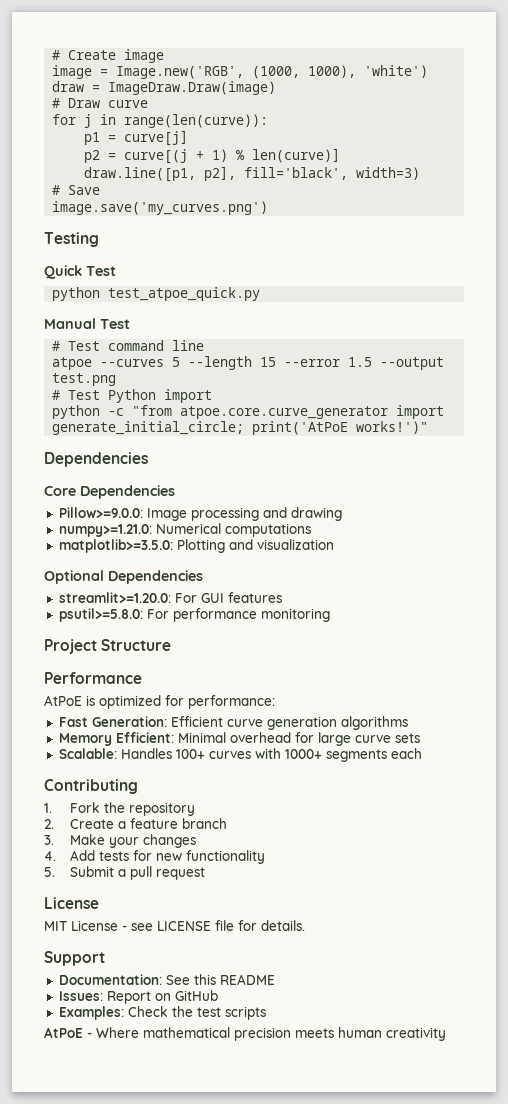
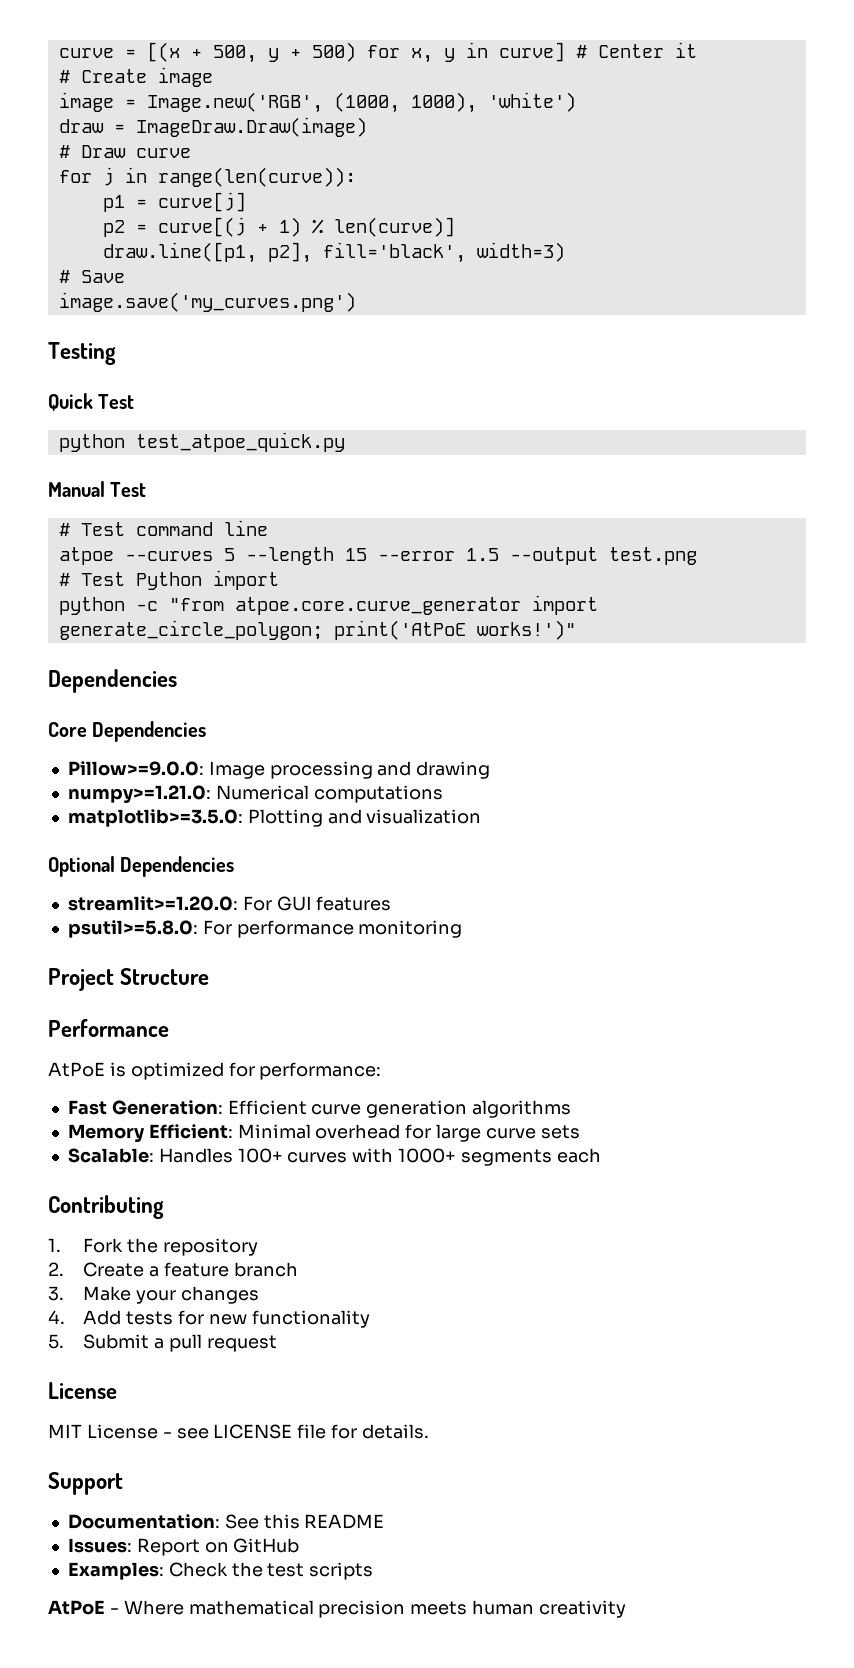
(52, 55) none -> [58,42,697,63] curve = [(x + 500, y + 500) for x, y in curve] # Center it //
[52,421,245,435] generate_initial_circle; -> [58,620,323,640] generate_circle_polygon;

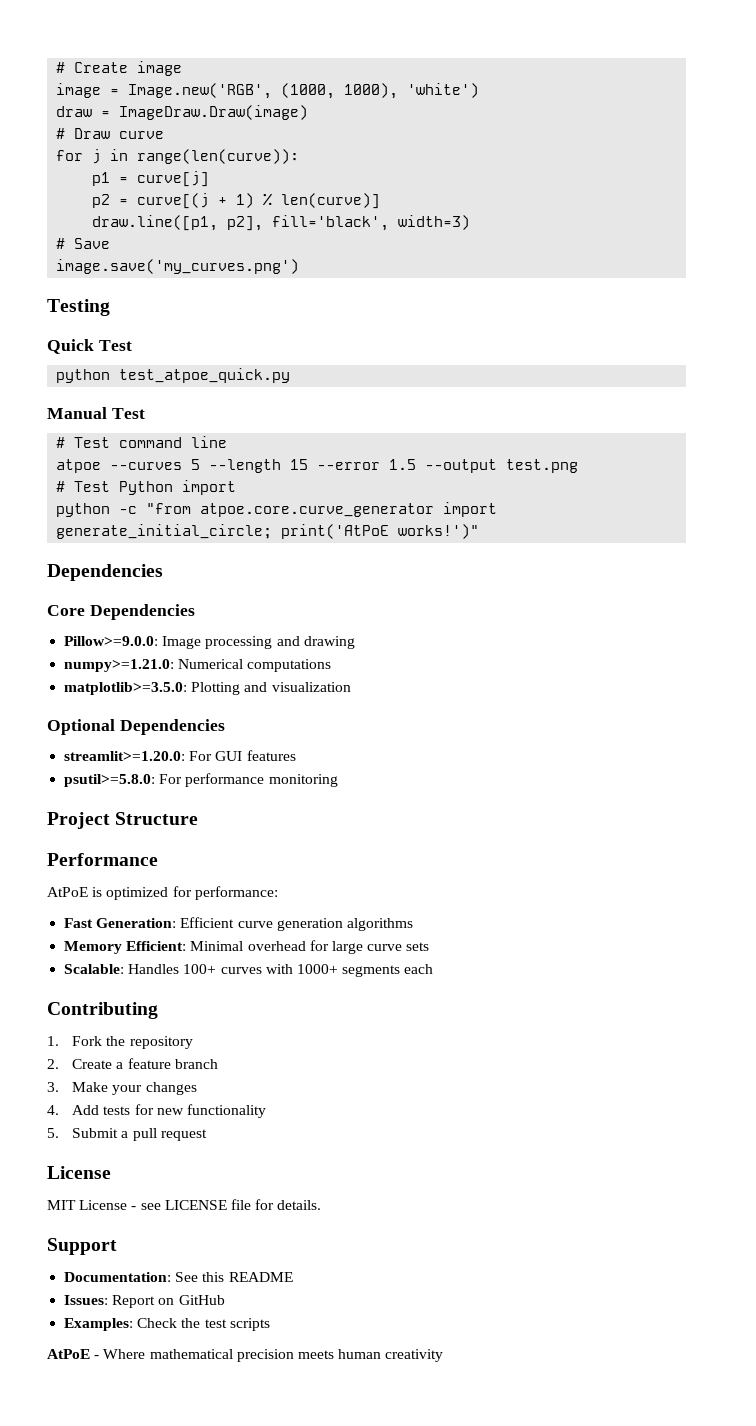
[58,42,697,63] curve = [(x + 500, y + 500) for x, y in curve] # Center it // -> (56, 67) none
[58,620,323,640] generate_circle_polygon; -> [56,524,273,539] generate_initial_circle;

